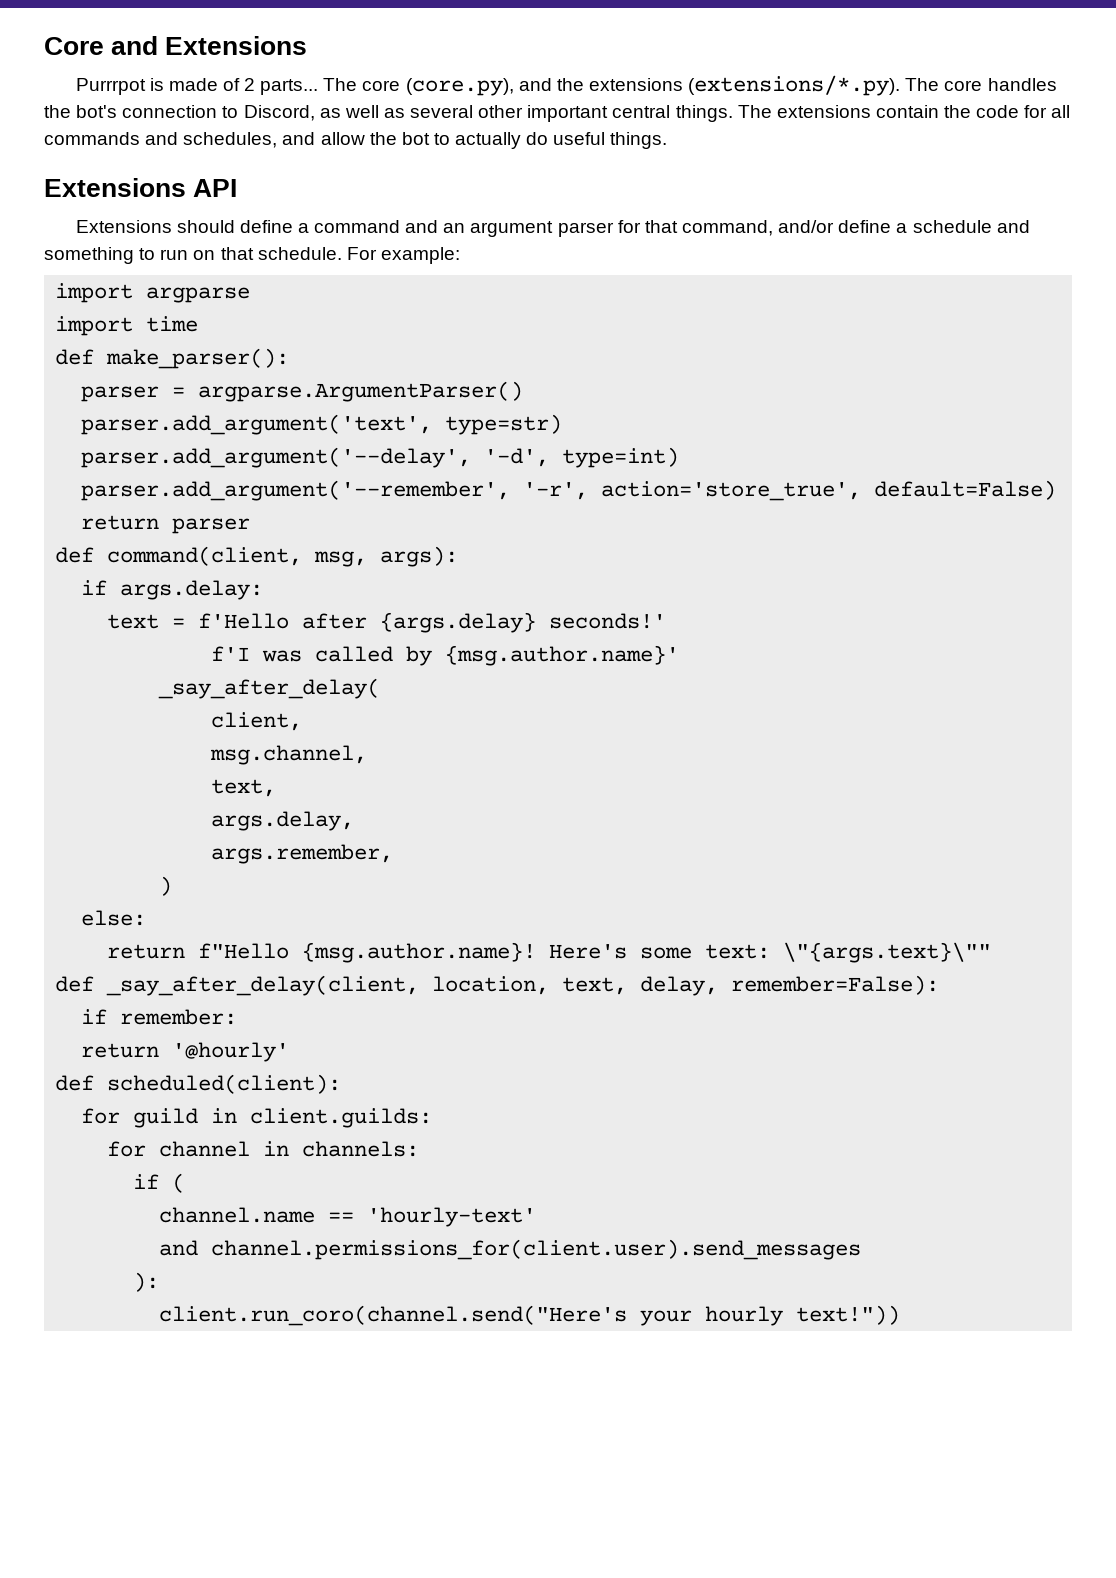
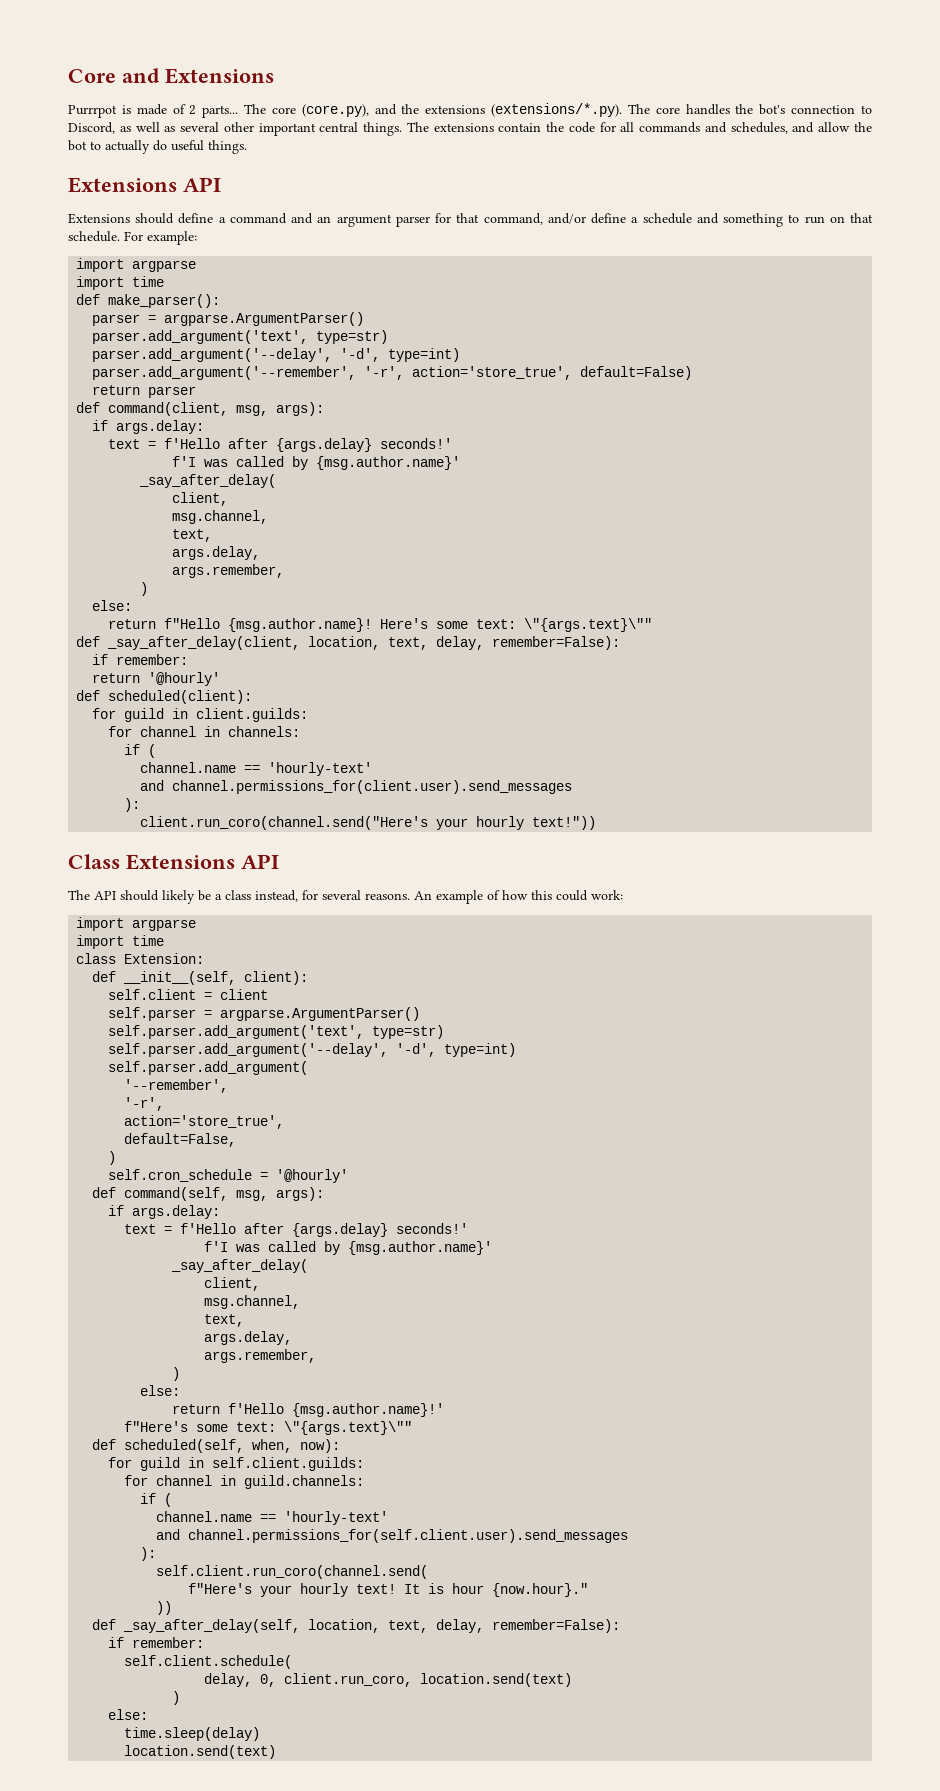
(901, 1315) none -> [68,854,279,870] [68,890,623,904] [76,917,197,931] [76,935,165,949] [76,953,205,964] [92,971,309,985] [108,989,269,1000] [108,1007,421,1021] [108,1025,445,1039] [108,1043,517,1057] [108,1061,309,1075] [124,1079,229,1093] [124,1097,165,1111] [124,1115,285,1129] [124,1133,237,1147] [108,1151,117,1165] [108,1169,349,1183] [92,1187,325,1201] [108,1205,221,1219] [124,1223,469,1237] [204,1241,493,1255] [171,1259,309,1273] [204,1277,261,1291] [204,1295,301,1309] [204,1314,245,1327] [204,1331,293,1345] [204,1349,317,1363] [172,1367,181,1381] [140,1385,181,1396] [172,1403,445,1417] [124,1421,413,1435] [92,1439,341,1453] [108,1457,365,1471] [124,1475,365,1489] [140,1493,173,1507] [156,1511,389,1525] [156,1529,629,1543] [140,1547,157,1561] [156,1565,429,1579] [188,1583,589,1597] [156,1601,173,1615] [92,1619,621,1633] [108,1637,205,1648] [124,1655,293,1669] [204,1673,573,1687] [172,1691,181,1705] [108,1709,149,1720] [124,1727,261,1741] [124,1745,277,1759] // Class Extensions API // The API should likely be a class instead, for several reasons. An example of how this could work: // import argparse // import time // class Extension: // def __init__(self, client): // self.client = client // self.parser = argparse.ArgumentParser() // self.parser.add_argument('text', type=str) // self.parser.add_argument('--delay', '-d', type=int) // self.parser.add_argument( // '--remember', // '-r', // action='store_true', // default=False, // ) // self.cron_schedule = '@hourly' // def command(self, msg, args): // if args.delay: // text = f'Hello after {args.delay} seconds!' // f'I was called by {msg.author.name}' // _say_after_delay( // client, // msg.channel, // text, // args.delay, // args.remember, // ) // else: // return f'Hello {msg.author.name}!' // f"Here's some text: \"{args.text}\"" // def scheduled(self, when, now): // for guild in self.client.guilds: // for channel in guild.channels: // if ( // channel.name == 'hourly-text' // and channel.permissions_for(self.client.user).send_messages // ): // self.client.run_coro(channel.send( // f"Here's your hourly text! It is hour {now.hour}." // )) // def _say_after_delay(self, location, text, delay, remember=False): // if remember: // self.client.schedule( // delay, 0, client.run_coro, location.send(text) // ) // else: // time.sleep(delay) // location.send(text)

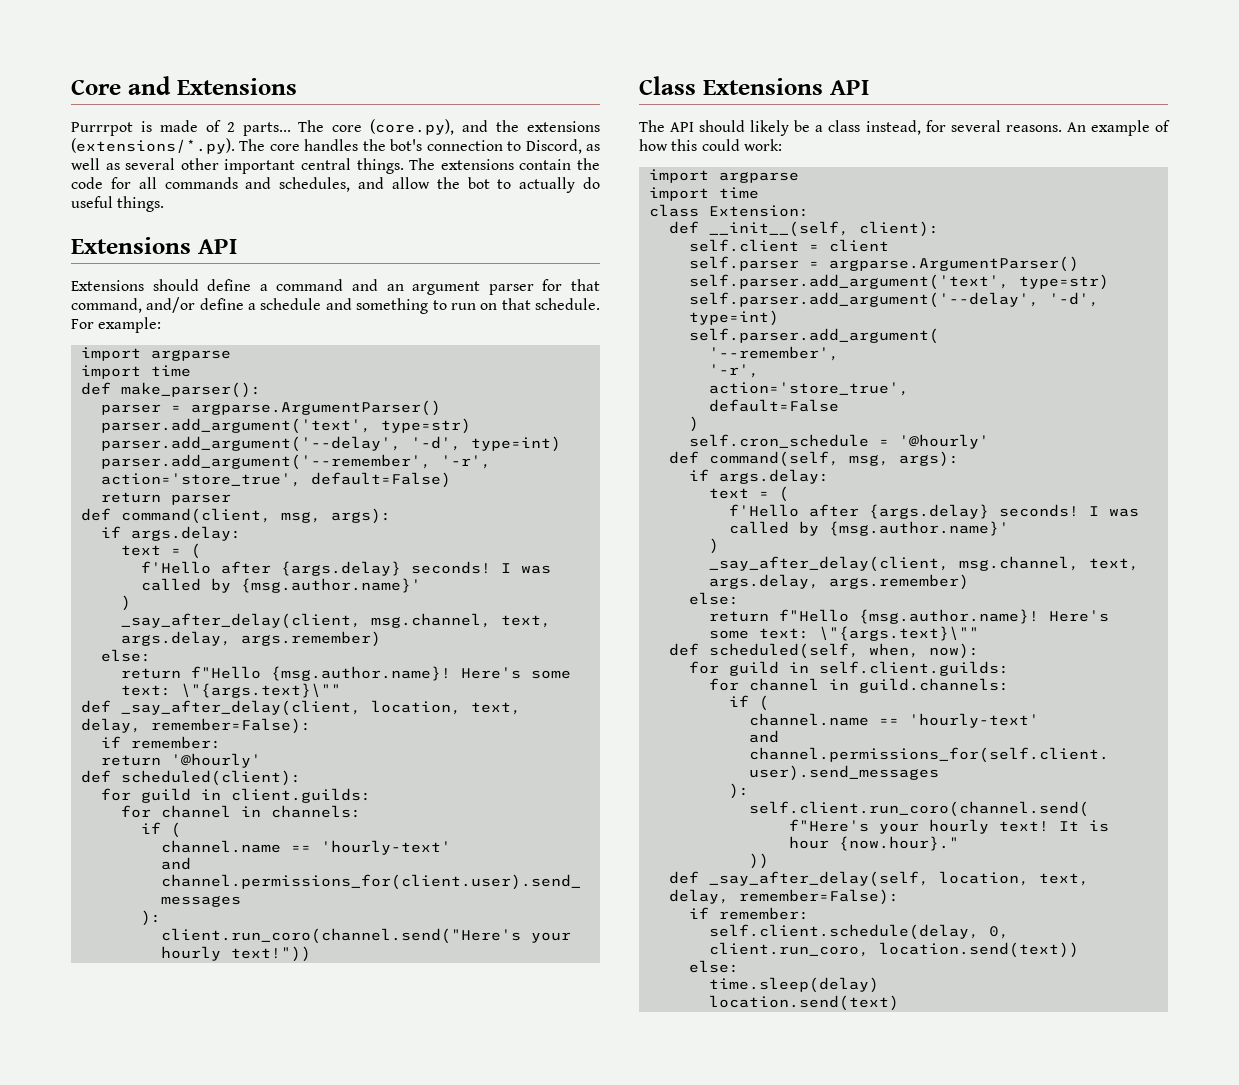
[164,438,453,452] [172,456,461,470] [139,474,277,488] [172,492,229,506] [172,510,269,524] [172,529,213,542] [172,546,261,560] [172,564,285,578] [140,582,149,596] f'Hello after {args.delay} seconds!' // f'I was called by {msg.author.name}' // _say_after_delay( // client, // msg.channel, // text, // args.delay, // args.remember, // ) -> [190,543,201,559] [140,561,551,576] [140,578,421,593] [120,595,131,611] [120,613,551,629] [120,631,381,647] ( // f'Hello after {args.delay} seconds! I was called by {msg.author.name}' // ) // _say_after_delay(client, msg.channel, text, args.delay, args.remember)
[124,1133,237,1147] default=False, -> [708,399,839,412] default=False
[180,1223,469,1237] [204,1241,493,1255] [171,1259,309,1273] [204,1277,261,1291] [204,1295,301,1309] [204,1314,245,1327] [204,1331,293,1345] [204,1349,317,1363] [172,1367,181,1381] [140,1385,181,1396] [172,1403,445,1417] [124,1421,189,1432] f'Hello after {args.delay} seconds!' // f'I was called by {msg.author.name}' // _say_after_delay( // client, // msg.channel, // text, // args.delay, // args.remember, // ) // else: // return f'Hello {msg.author.name}!' // f"Here's -> [778,486,789,502] [728,504,1139,519] [728,521,1009,536] [708,538,719,554] [708,556,1139,572] [708,574,969,590] [688,592,739,605] [708,609,1109,624] ( // f'Hello after {args.delay} seconds! I was called by {msg.author.name}' // ) // _say_after_delay(client, msg.channel, text, args.delay, args.remember) // else: // return f"Hello {msg.author.name}! Here's
[124,1655,293,1669] [204,1673,573,1687] [172,1691,181,1705] self.client.schedule( // delay, 0, client.run_coro, location.send(text) // ) -> [708,924,1009,940] [708,942,1079,958] self.client.schedule(delay, 0, client.run_coro, location.send(text))

